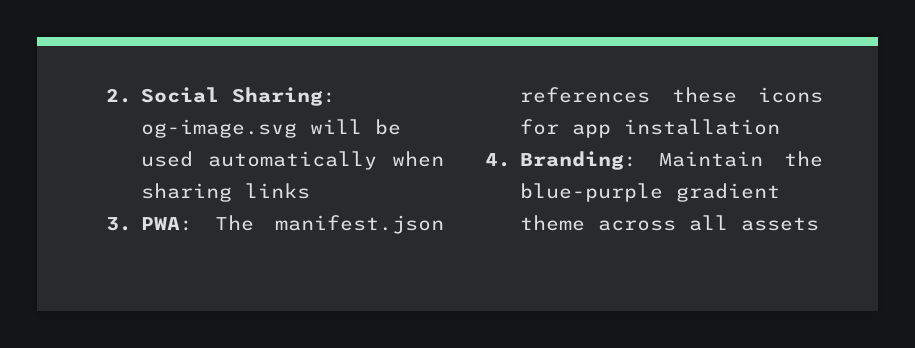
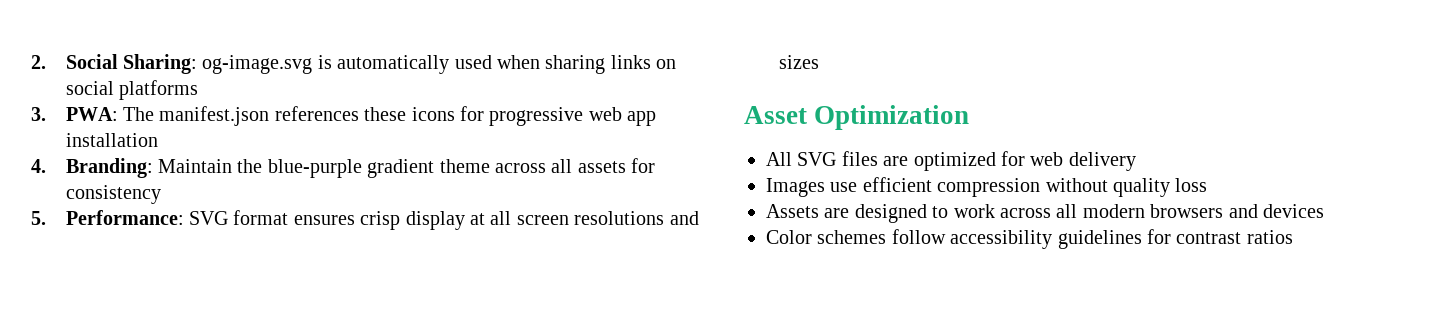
[310,119,402,135] [141,151,378,170] will be used automatically -> [317,55,492,74] is automatically used
(311, 191) none -> [656,59,677,69] [65,80,198,100] on social platforms
(560, 127) none -> [489,107,622,126] progressive web
(820, 224) none -> [631,158,656,173] [65,185,161,204] [31,210,699,230] [778,55,819,69] [744,105,970,130] [766,151,1136,171] [766,177,1208,197] [766,204,1324,223] [766,229,1293,249] for consistency // 5. Performance: SVG format ensures crisp display at all screen resolutions and sizes // Asset Optimization // All SVG files are optimized for web delivery // Images use efficient compression without quality loss // Assets are designed to work across all modern browsers and devices // Color schemes follow accessibility guidelines for contrast ratios

